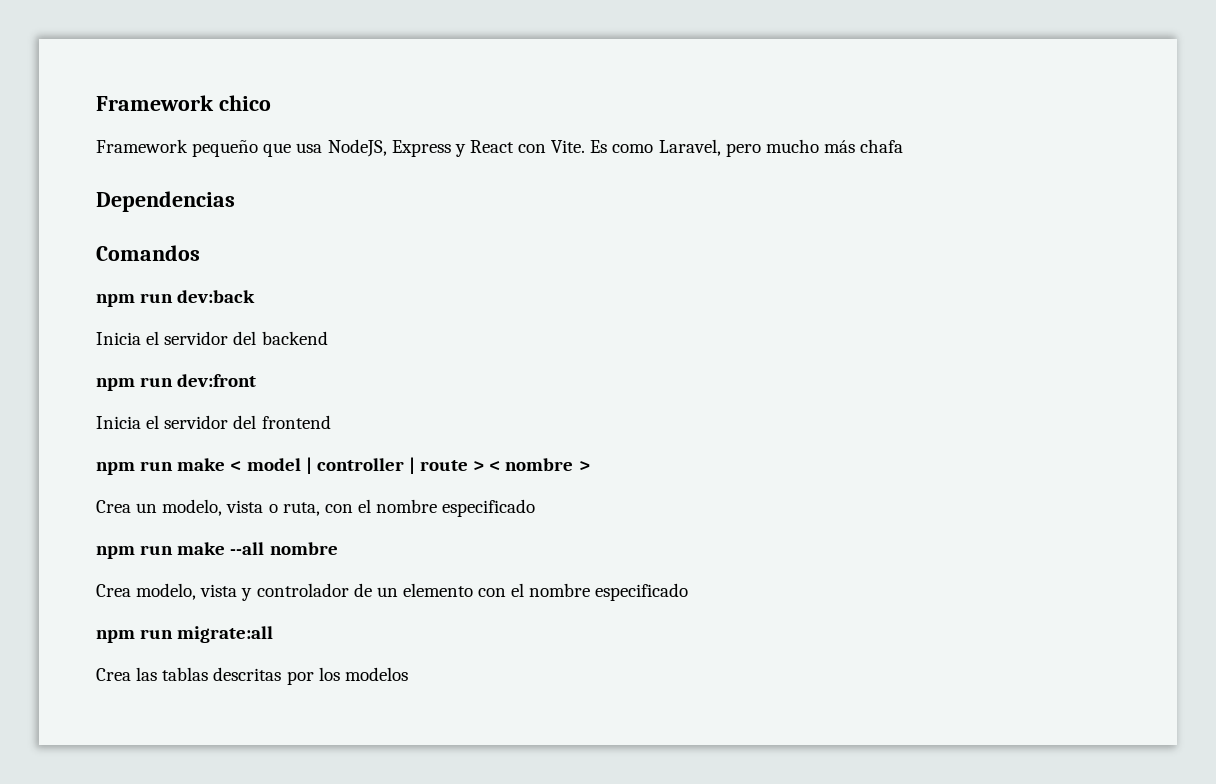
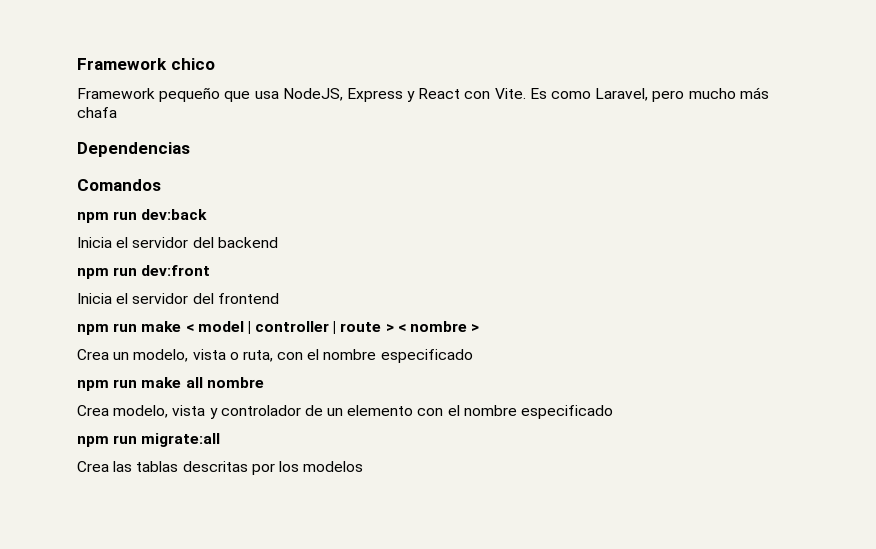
[230,542,265,555] --all -> [185,377,203,388] all

